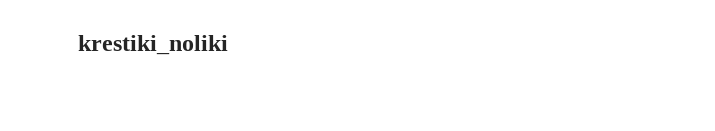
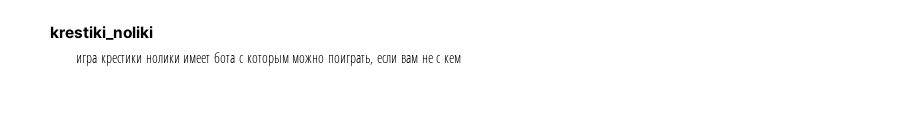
(228, 45) none -> [76,52,462,66] // игра крестики нолики имеет бота с которым можно поиграть, если вам не с кем

